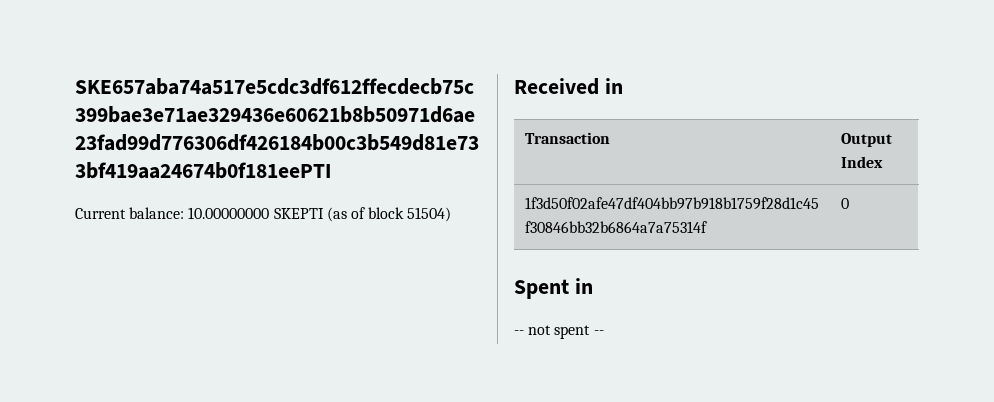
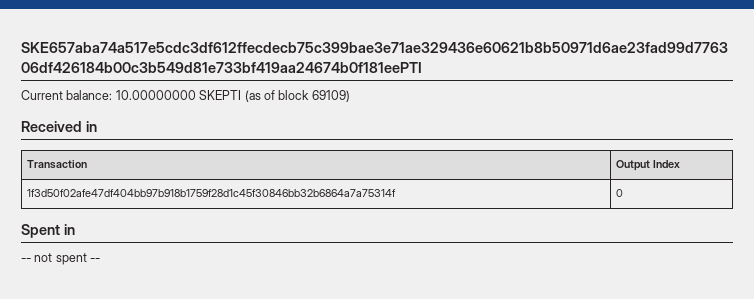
[407,207,452,222] 51504) -> [311,90,350,102] 69109)

